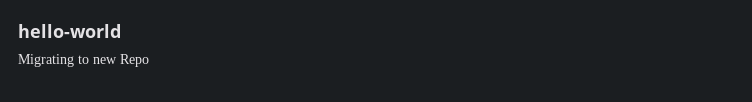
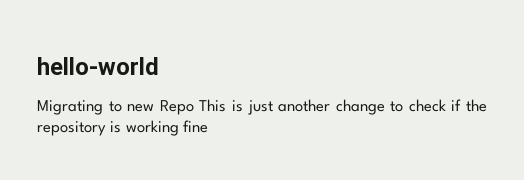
(149, 60) none -> [199,99,487,115] [37,120,209,136] This is just another change to check if the repository is working fine

